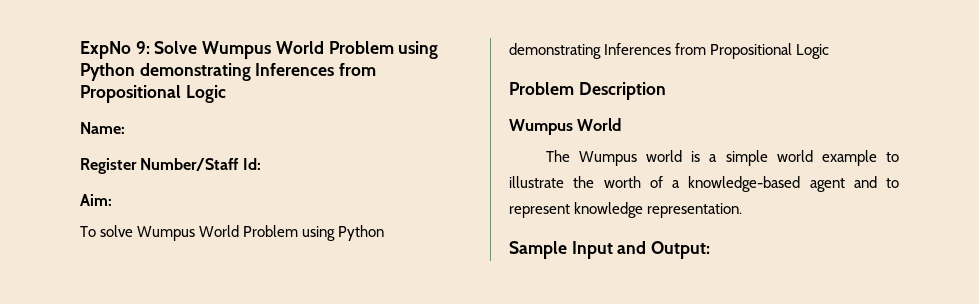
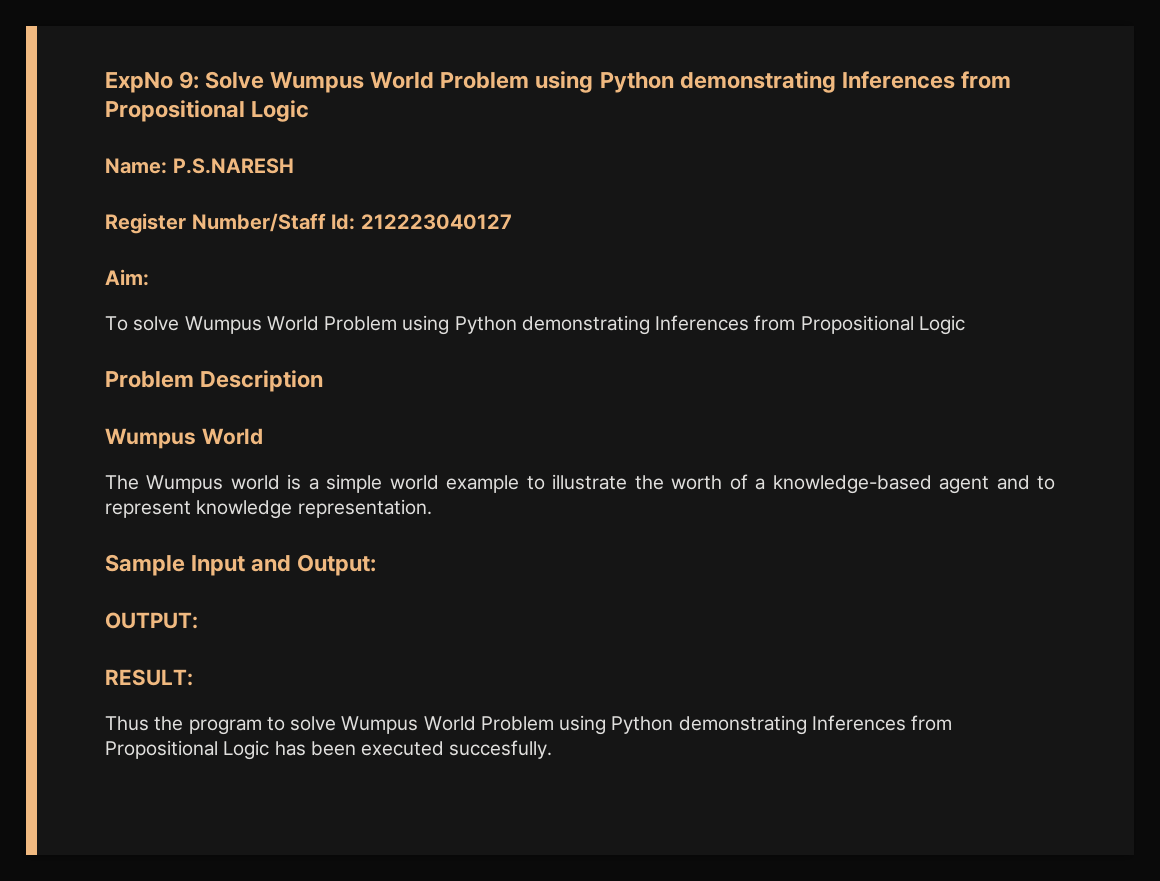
(125, 128) none -> [172,158,294,174] P.S.NARESH
(261, 164) none -> [360,214,512,230] 212223040127
(711, 250) none -> [105,612,198,629] [105,669,193,686] [105,715,953,735] [105,740,553,760] // OUTPUT: // RESULT: // Thus the program to solve Wumpus World Problem using Python demonstrating Inferences from Propositional Logic has been executed succesfully.

